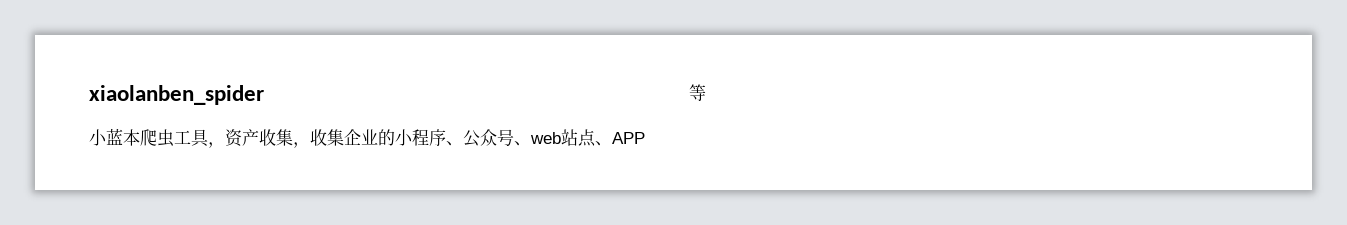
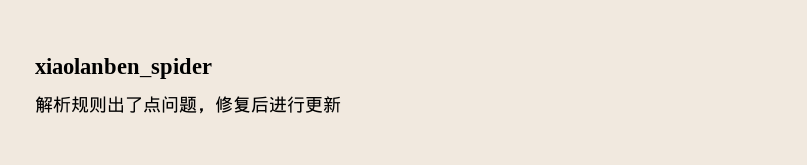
[89,128,645,148] [689,84,706,101] 小蓝本爬虫工具，资产收集，收集企业的小程序、公众号、web站点、APP等 -> [35,96,341,114] 解析规则出了点问题，修复后进行更新

